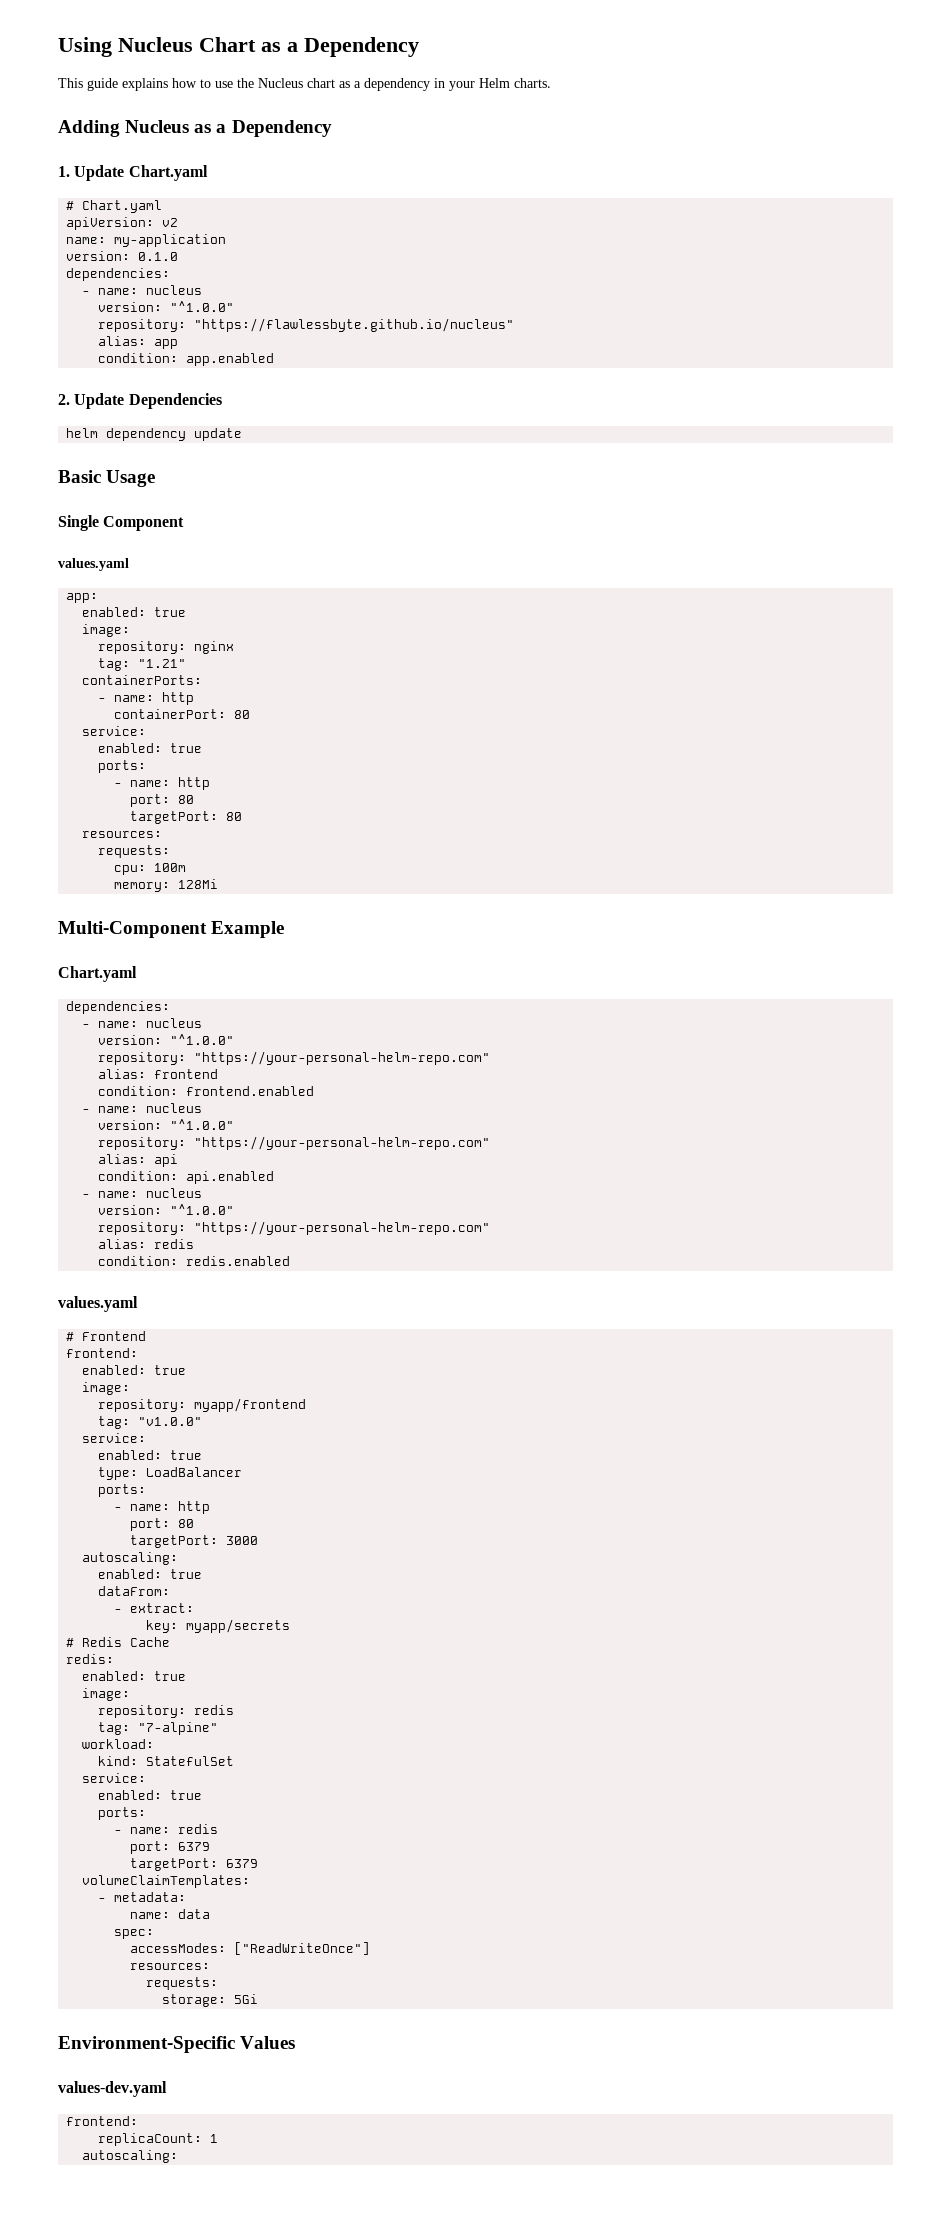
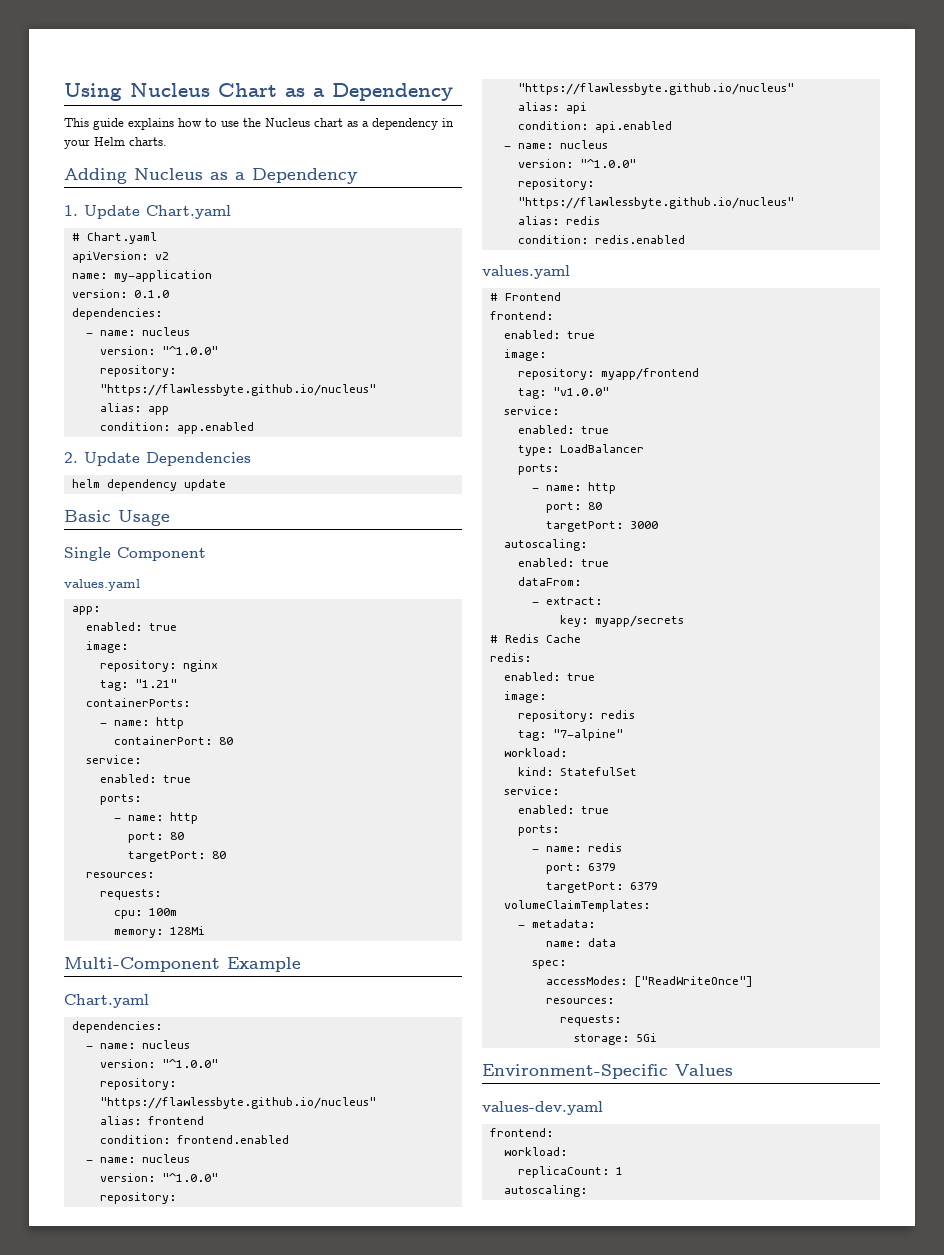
[194,1051,491,1065] "https://your-personal-helm-repo.com" -> [99,1097,376,1109] "https://flawlessbyte.github.io/nucleus"
[194,1136,491,1150] "https://your-personal-helm-repo.com" -> [517,83,794,95] "https://flawlessbyte.github.io/nucleus"
[194,1221,491,1235] "https://your-personal-helm-repo.com" -> [517,197,794,209] "https://flawlessbyte.github.io/nucleus"
(139, 2121) none -> [503,1147,567,1156] // workload:

